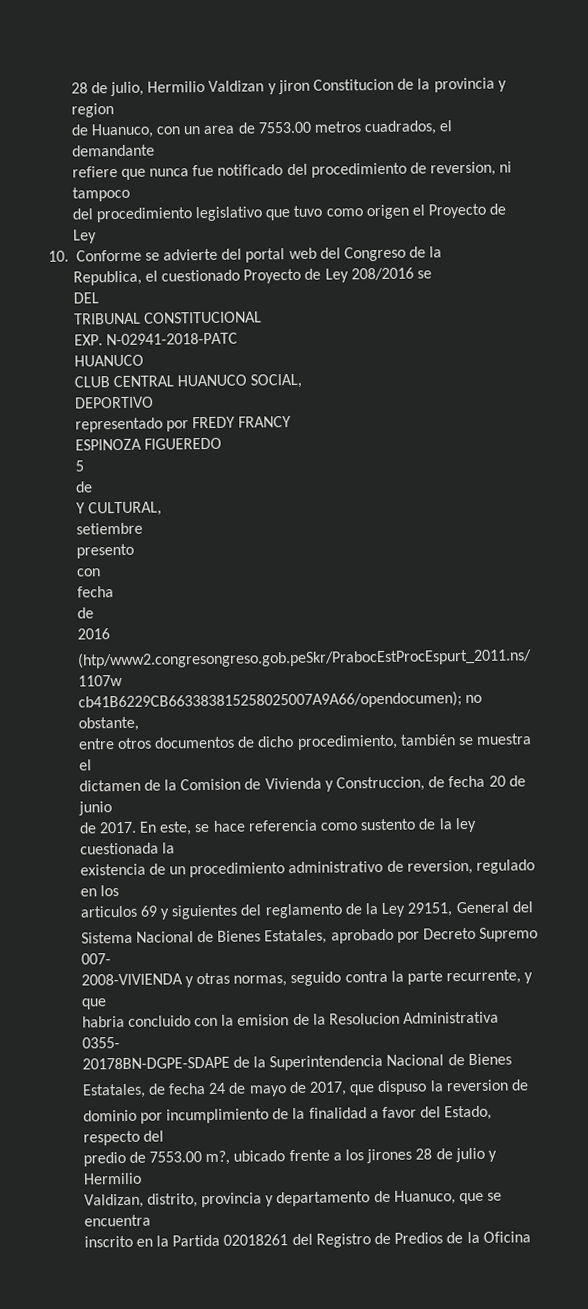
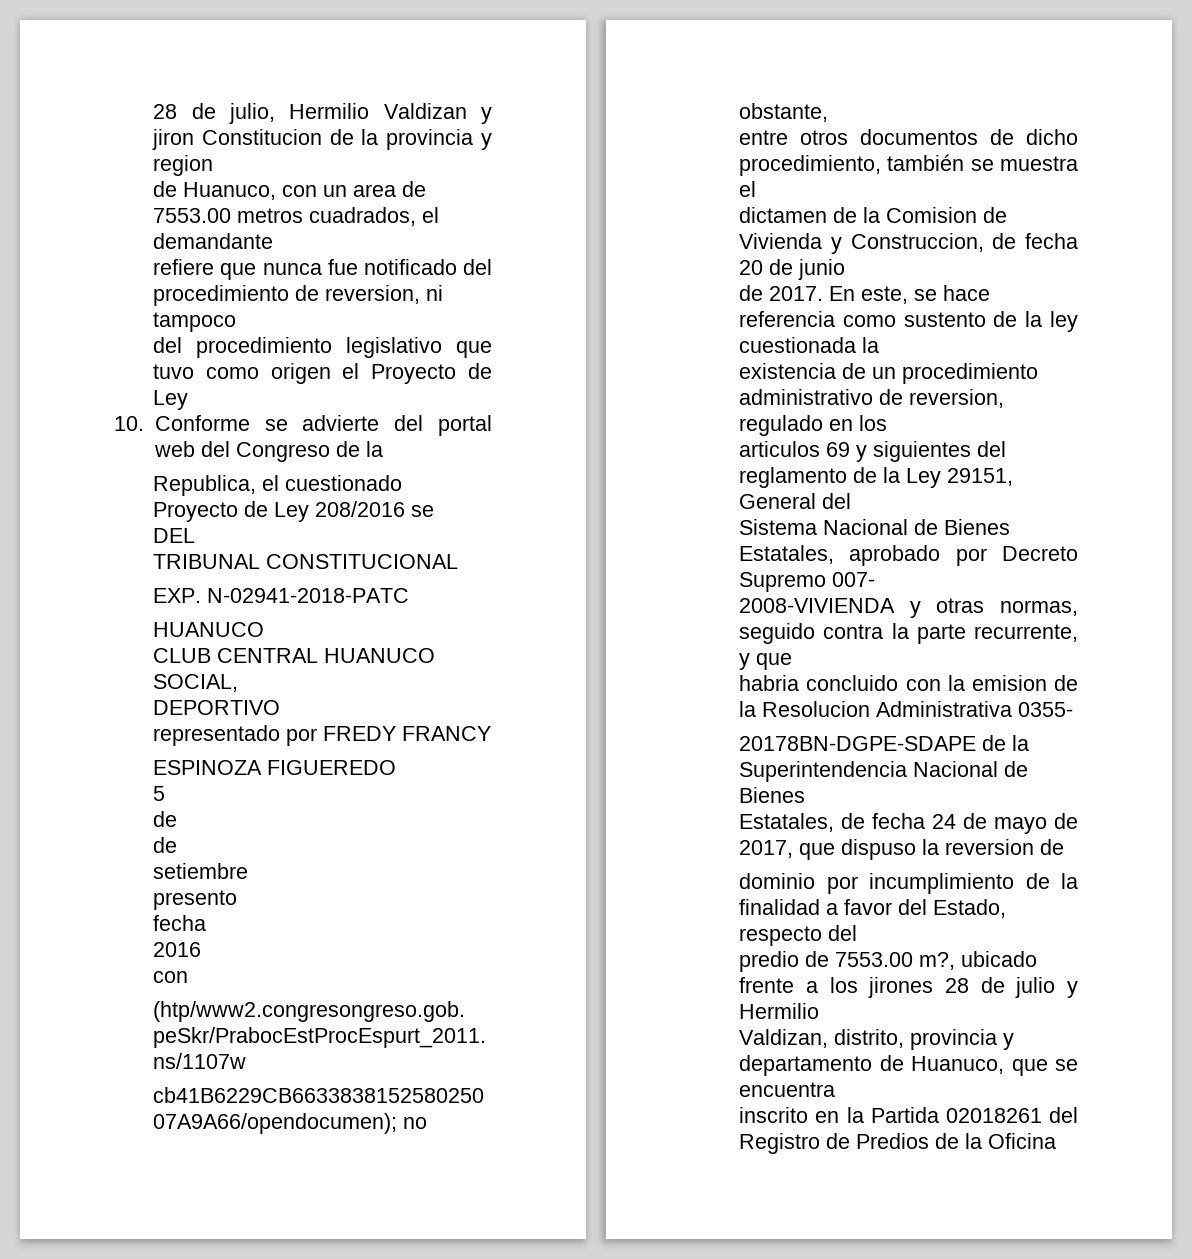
[75,501,162,517] Y CULTURAL, -> [153,837,178,853] de
[75,568,101,577] // con -> (238, 900) none
[76,607,94,619] [76,628,110,640] de // 2016 -> [153,942,202,957] [153,971,189,983] 2016 // con

